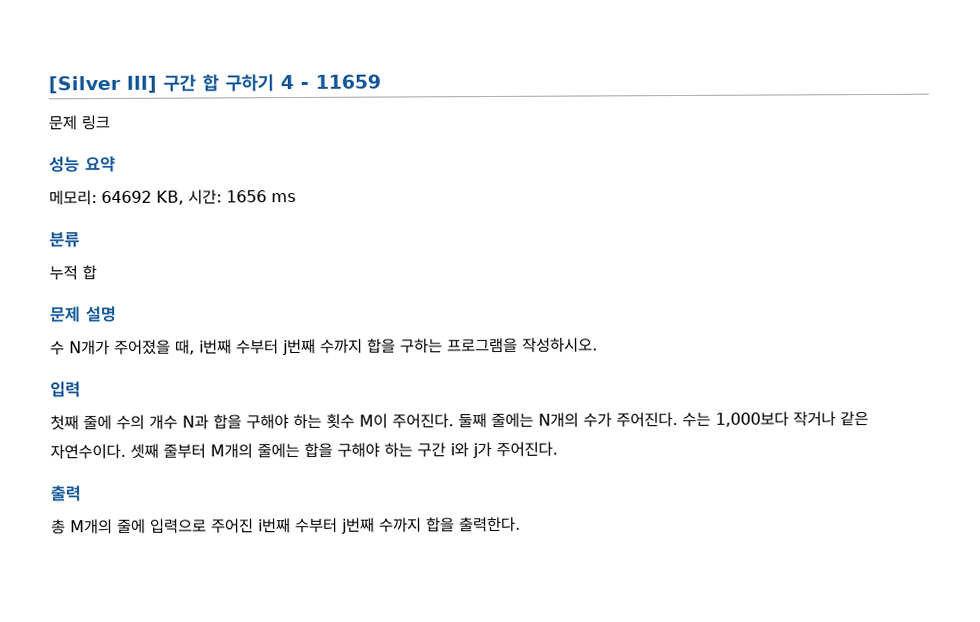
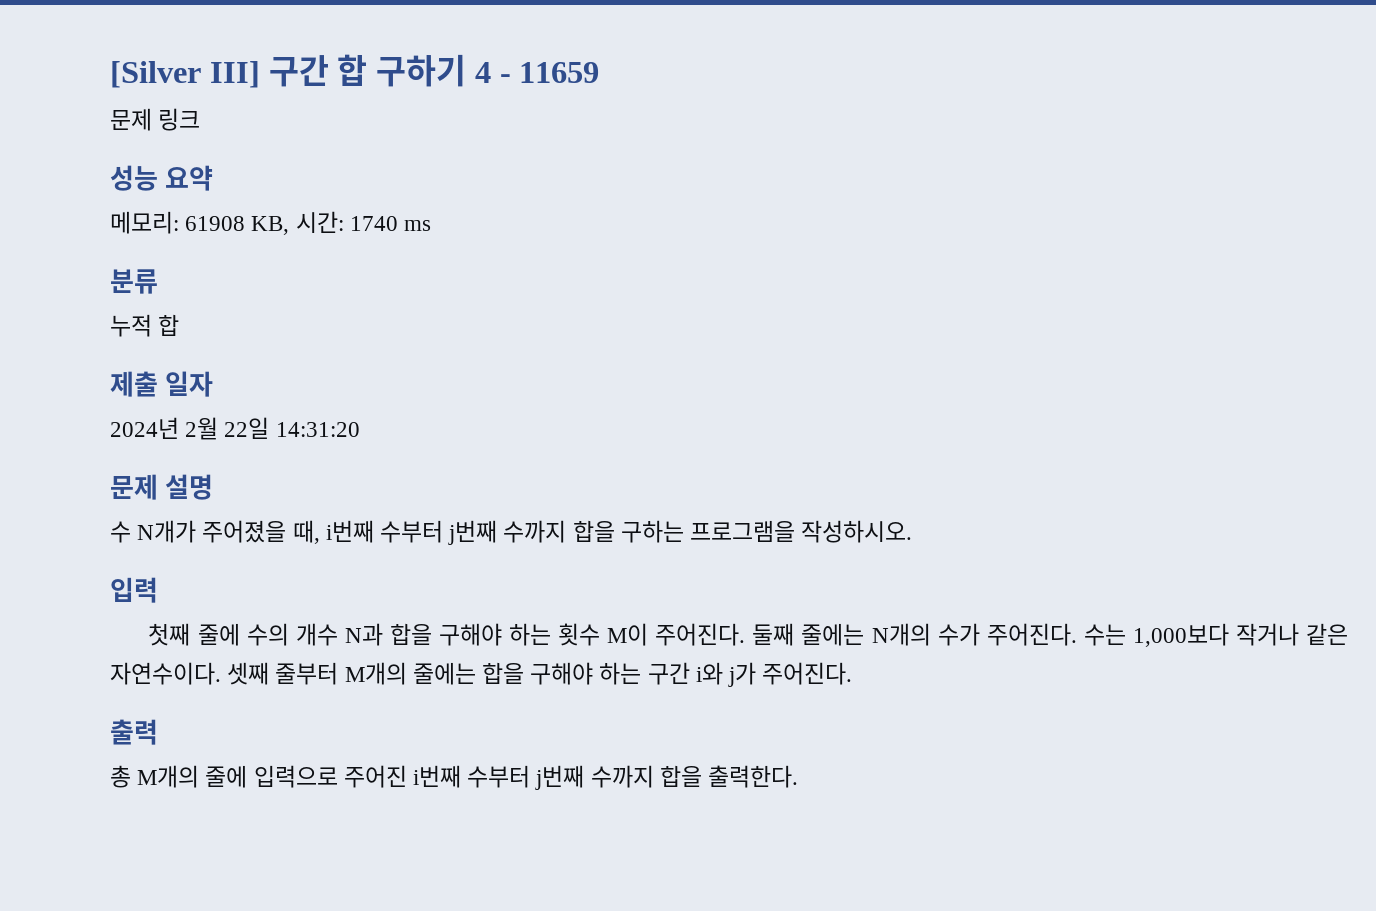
[101,190,152,204] 64692 -> [185,216,246,231] 61908
[226,190,267,203] 1656 -> [349,216,398,231] 1740
(97, 273) none -> [110,371,214,397] [110,417,360,440] // 제출 일자 // 2024년 2월 22일 14:31:20

